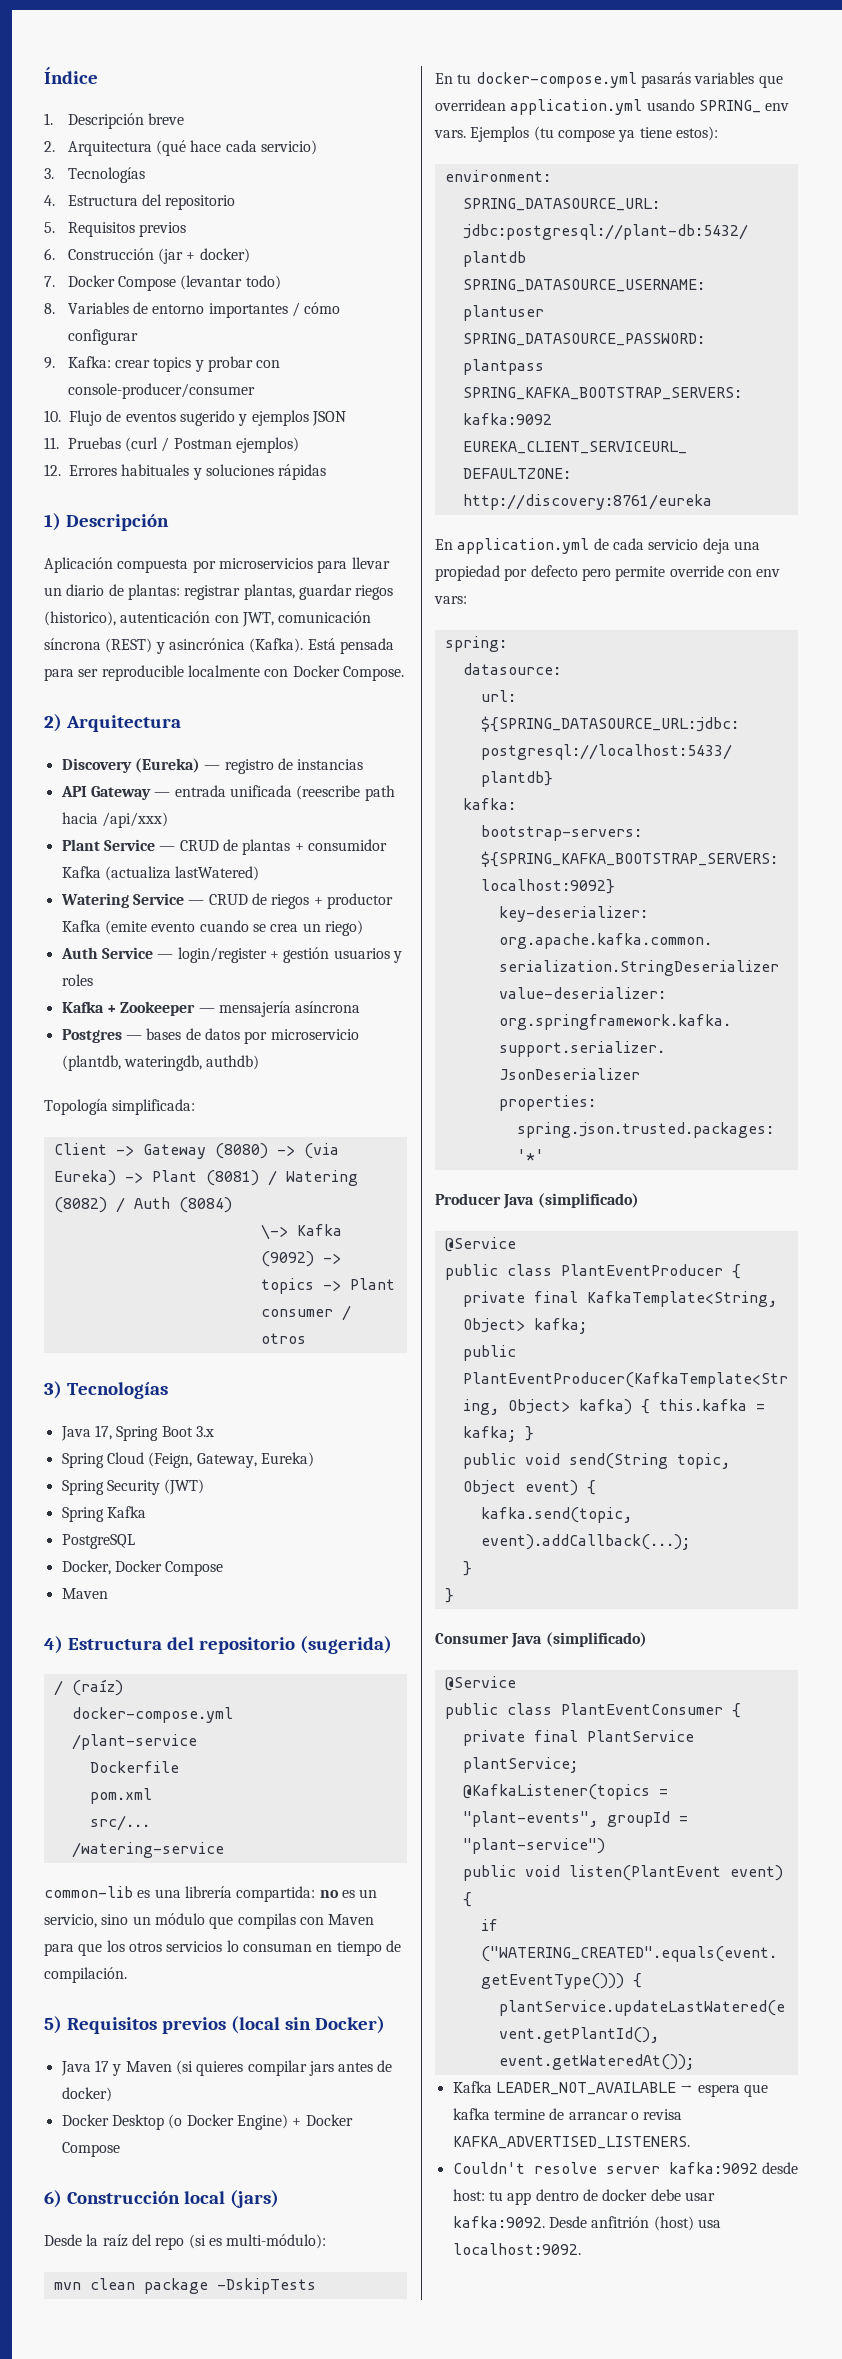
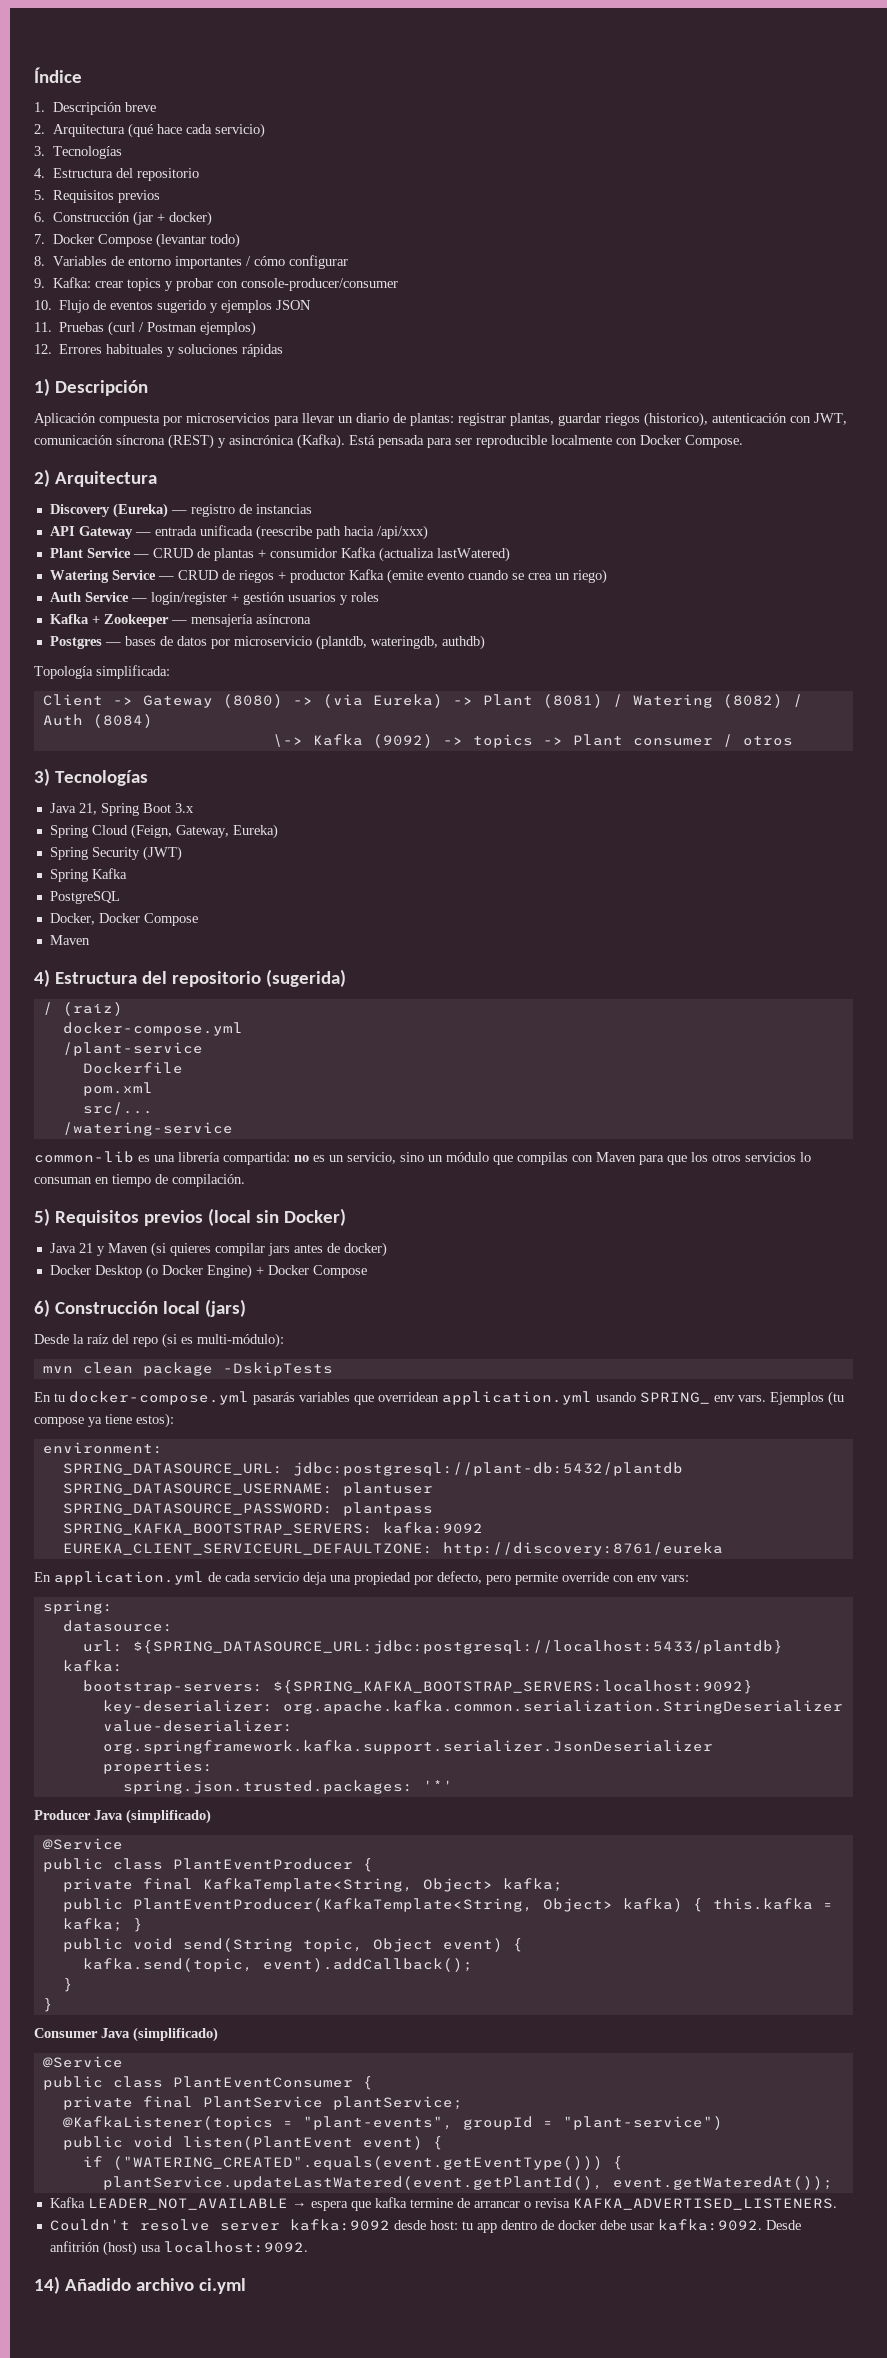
[94,1425,112,1440] 17, -> [78,803,97,815] 21,
[94,2060,109,2072] 17 -> [78,1243,93,1253] 21
[530,565,578,577] defecto -> [437,1571,482,1584] defecto,
[480,1534,690,1550] event).addCallback(...); -> [262,1958,473,1972] event).addCallback();
(581, 2249) none -> [34,2276,246,2294] // 14) Añadido archivo ci.yml

